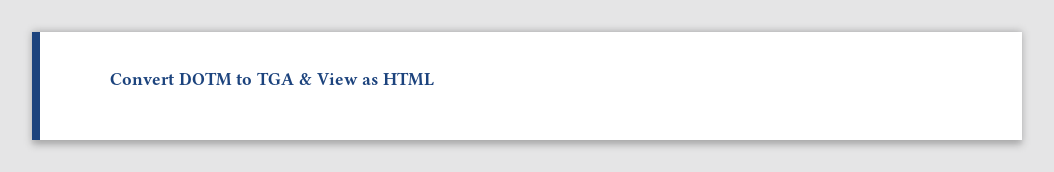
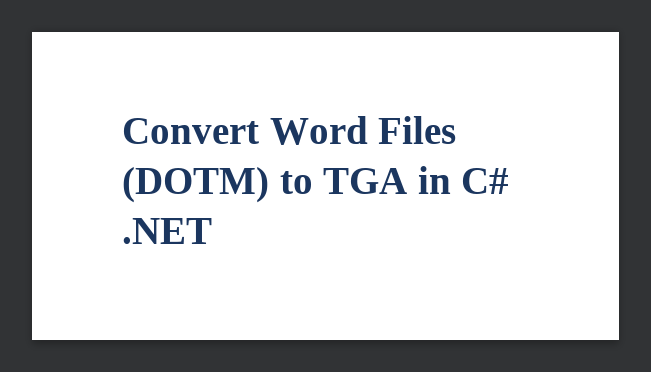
[178,72,435,86] DOTM to TGA & View as HTML -> [269,116,457,145] [122,166,510,203] [122,218,212,244] Word Files (DOTM) to TGA in C# .NET

